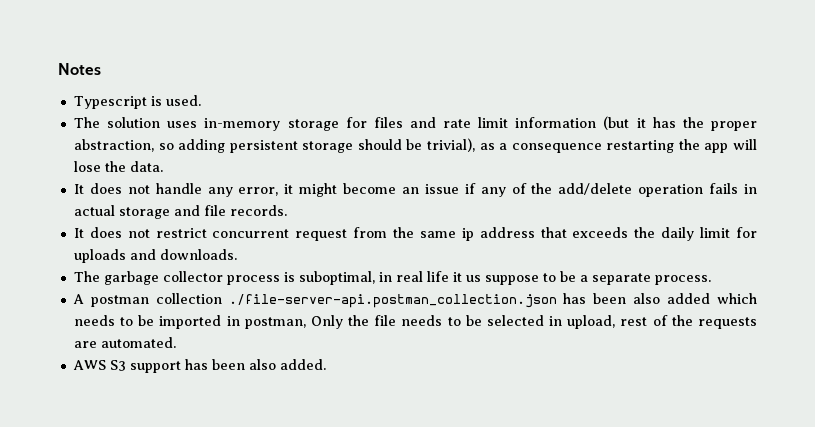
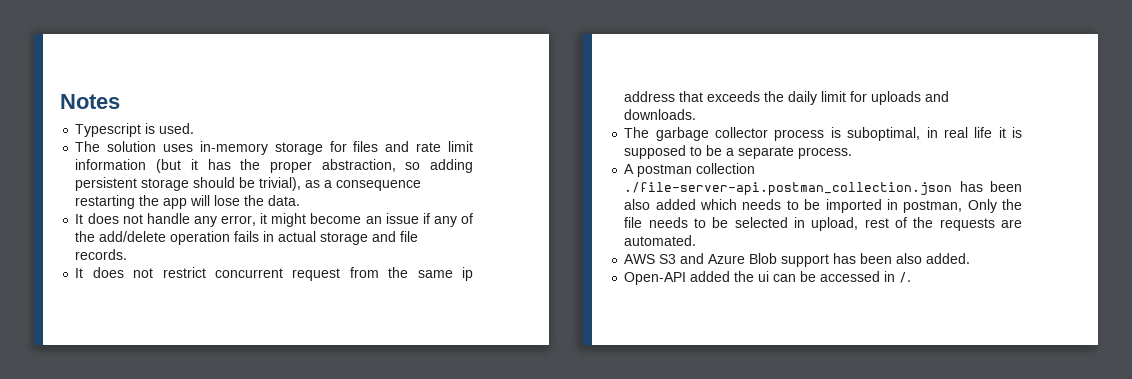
[465,275,539,285] us suppose -> [1012,127,1023,138] [624,145,687,159] is supposed
(126, 365) none -> [680,253,778,264] and Azure Blob
(326, 364) none -> [624,271,912,285] // Open-API added the ui can be accessed in /.

